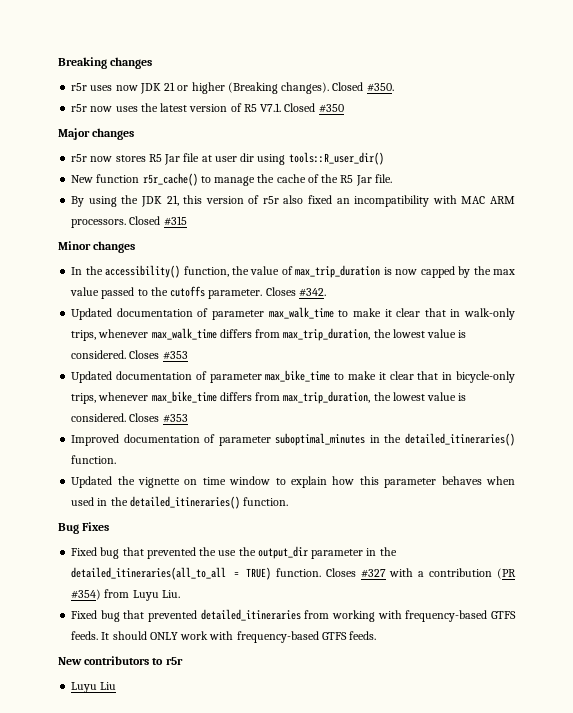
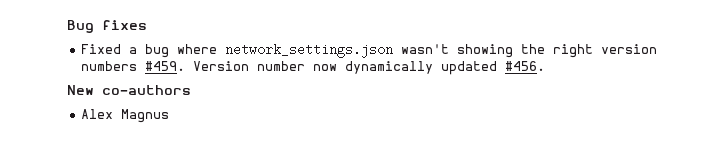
[58,57,153,69] [71,82,394,94] [71,103,344,113] [58,128,135,140] [71,152,384,165] [71,173,392,186] [71,195,515,207] [71,216,187,228] [58,241,136,253] [71,265,515,278] [70,286,326,299] [71,307,515,320] [71,328,467,341] [71,350,188,360] [71,370,516,383] [71,391,467,404] [71,413,188,423] [71,433,515,446] [71,455,117,464] [71,476,515,488] [71,496,289,509] [58,522,110,534] [71,546,397,559] [71,567,516,580] [71,589,180,601] [71,609,516,622] [71,631,377,643] [58,656,183,665] [71,682,117,693] Breaking changes // r5r uses now JDK 21 or higher (Breaking changes). Closed #350. // r5r now uses the latest version of R5 V7.1. Closed #350 // Major changes // r5r now stores R5 Jar file at user dir using tools::R_user_dir() // New function r5r_cache() to manage the cache of the R5 Jar file. // By using the JDK 21, this version of r5r also fixed an incompatibility with MAC ARM processors. Closed #315 // Minor changes // In the accessibility() function, the value of max_trip_duration is now capped by the max value passed to the cutoffs parameter. Closes #342. // Updated documentation of parameter max_walk_time to make it clear that in walk-only trips, whenever max_walk_time differs from max_trip_duration, the lowest value is considered. Closes #353 // Updated documentation of parameter max_bike_time to make it clear that in bicycle-only trips, whenever max_bike_time differs from max_trip_duration, the lowest value is considered. Closes #353 // Improved documentation of parameter suboptimal_minutes in the detailed_itineraries() function. // Updated the vignette on time window to explain how this parameter behaves when used in the detailed_itineraries() function. // Bug Fixes // Fixed bug that prevented the use the output_dir parameter in the detailed_itineraries(all_to_all = TRUE) function. Closes #327 with a contribution (PR #354) from Luyu Liu. // Fixed bug that prevented detailed_itineraries from working with frequency-based GTFS feeds. It should ONLY work with frequency-based GTFS feeds. // New contributors to r5r // Luyu Liu -> [67,20,147,33] [81,43,658,58] [81,61,546,75] [67,85,191,95] [81,109,170,123] Bug fixes // Fixed a bug where network_settings.json wasn't showing the right version numbers #459. Version number now dynamically updated #456. // New co-authors // Alex Magnus

